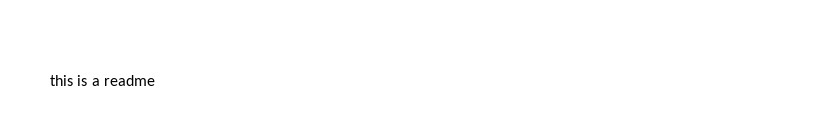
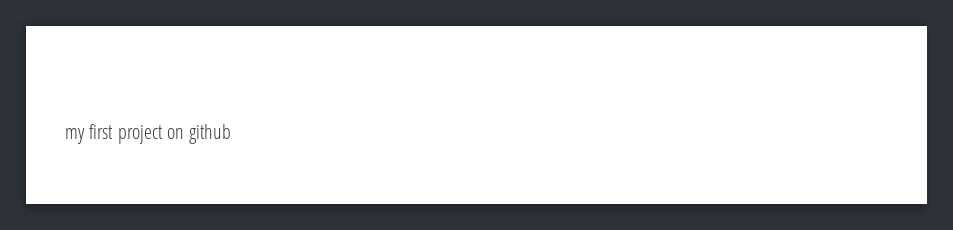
[50,75,155,86] this is a readme -> [65,124,232,144] my first project on github

